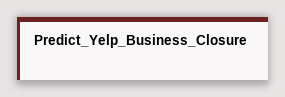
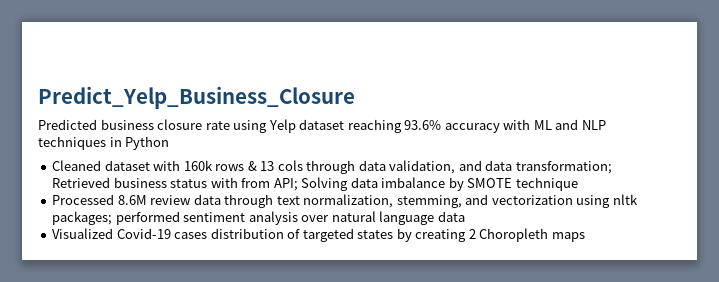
(247, 41) none -> [38,119,606,133] [38,136,170,150] [52,160,612,174] [52,177,578,191] [52,194,638,208] [52,211,465,225] [52,228,585,242] // Predicted business closure rate using Yelp dataset reaching 93.6% accuracy with ML and NLP techniques in Python // Cleaned dataset with 160k rows & 13 cols through data validation, and data transformation; Retrieved business status with from API; Solving data imbalance by SMOTE technique // Processed 8.6M review data through text normalization, stemming, and vectorization using nltk packages; performed sentiment analysis over natural language data // Visualized Covid-19 cases distribution of targeted states by creating 2 Choropleth maps

